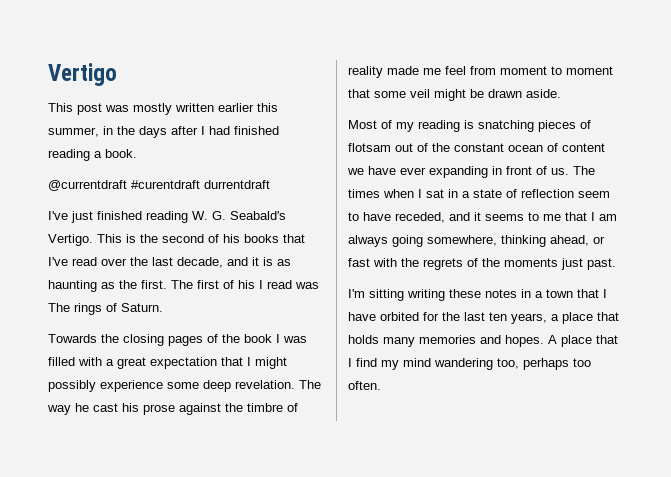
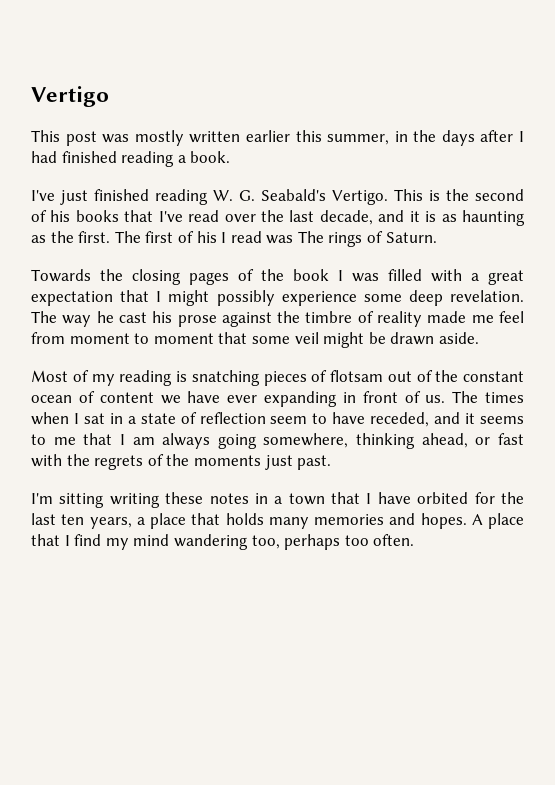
[48,180,270,191] // @currentdraft #curentdraft durrentdraft -> (231, 157) none

